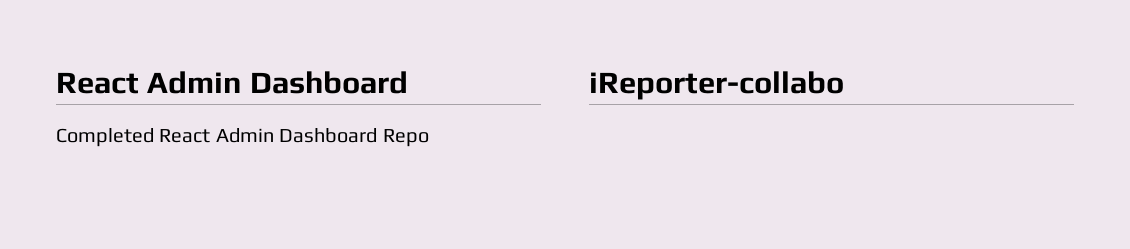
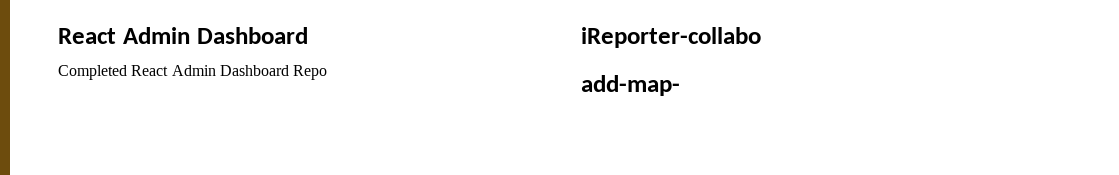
(844, 85) none -> [581,75,680,96] // add-map-

